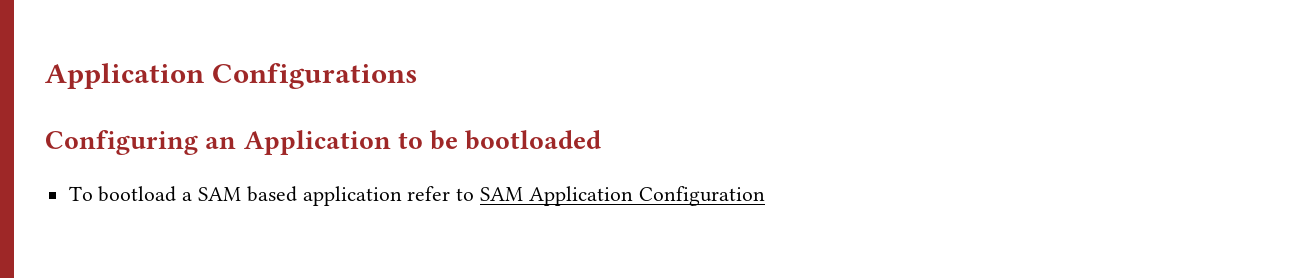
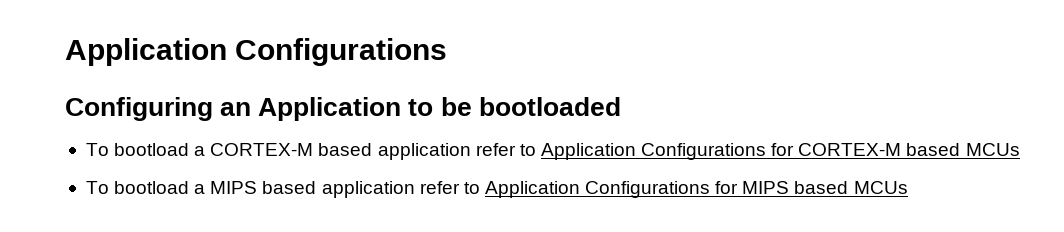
[198,186,765,206] SAM based application refer to SAM Application Configuration -> [210,143,1020,160] [85,181,908,198] CORTEX-M based application refer to Application Configurations for CORTEX-M based MCUs // To bootload a MIPS based application refer to Application Configurations for MIPS based MCUs

